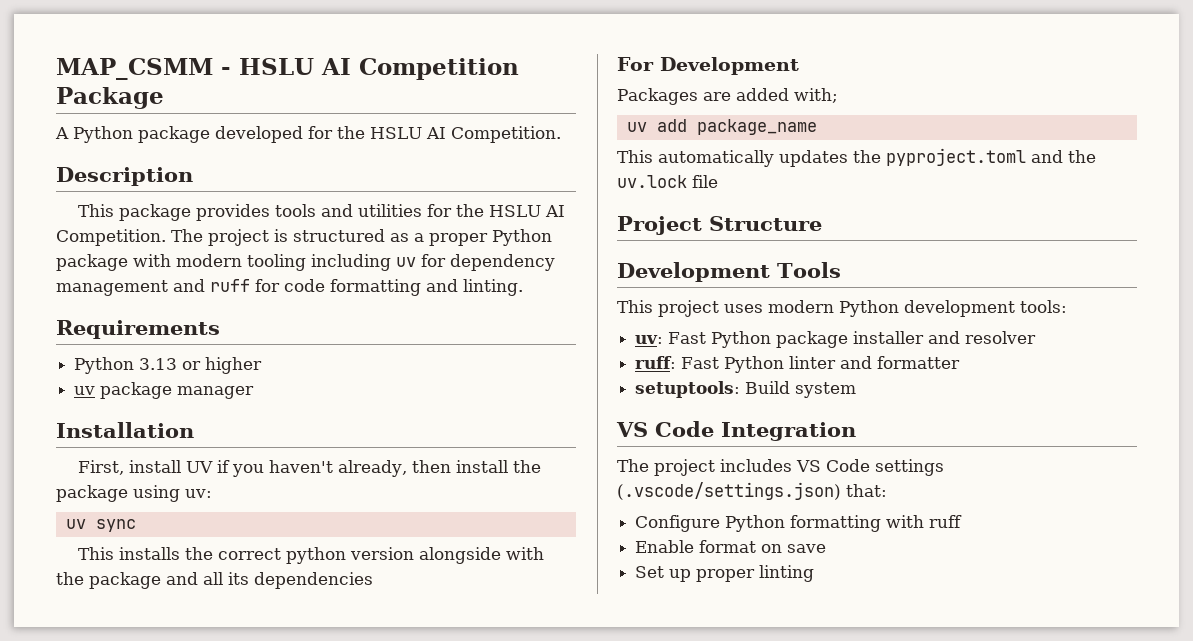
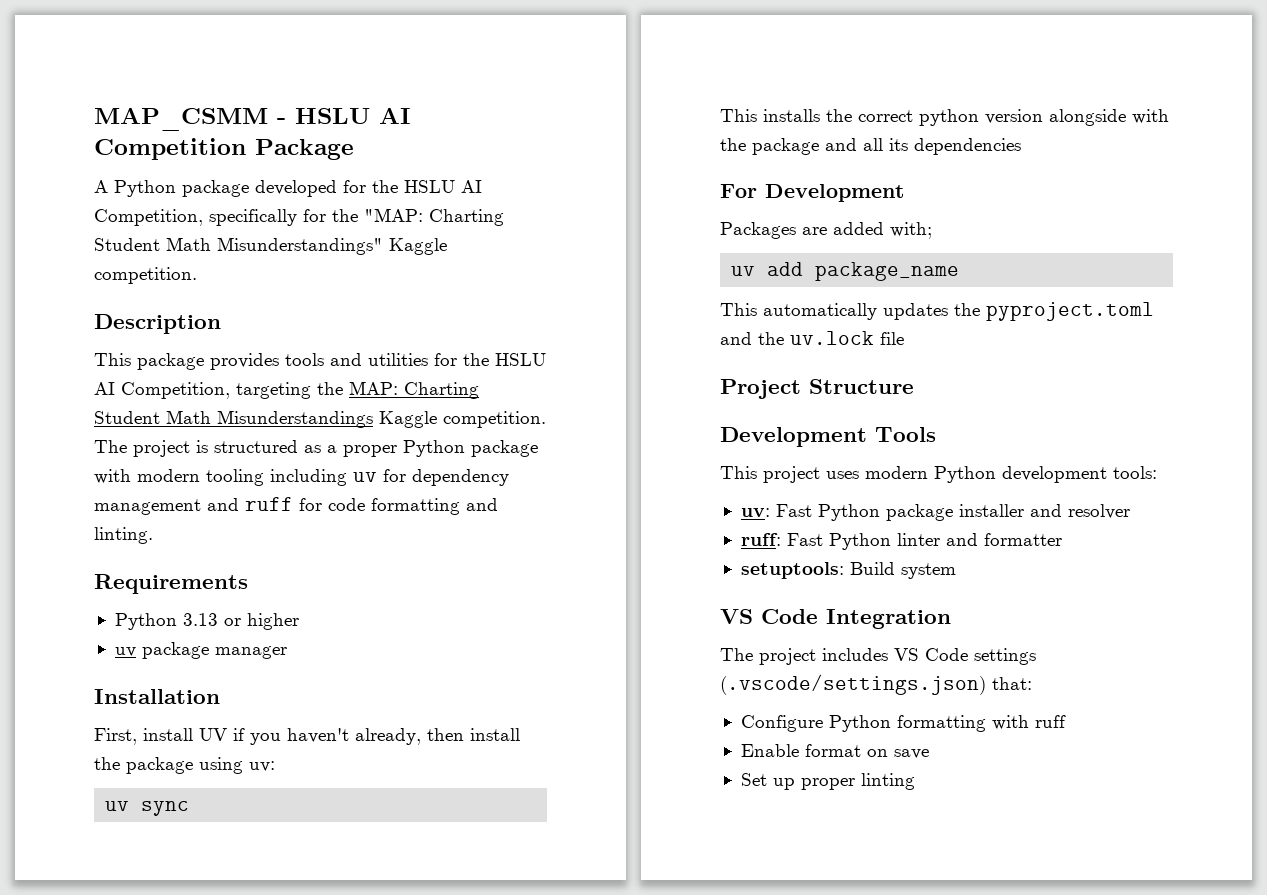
[450,126,561,143] Competition. -> [94,208,504,226] [94,237,447,255] [94,267,197,284] Competition, specifically for the "MAP: Charting Student Math Misunderstandings" Kaggle competition.
[56,229,166,246] Competition. -> [121,381,479,399] [94,410,546,428] Competition, targeting the MAP: Charting Student Math Misunderstandings Kaggle competition.

